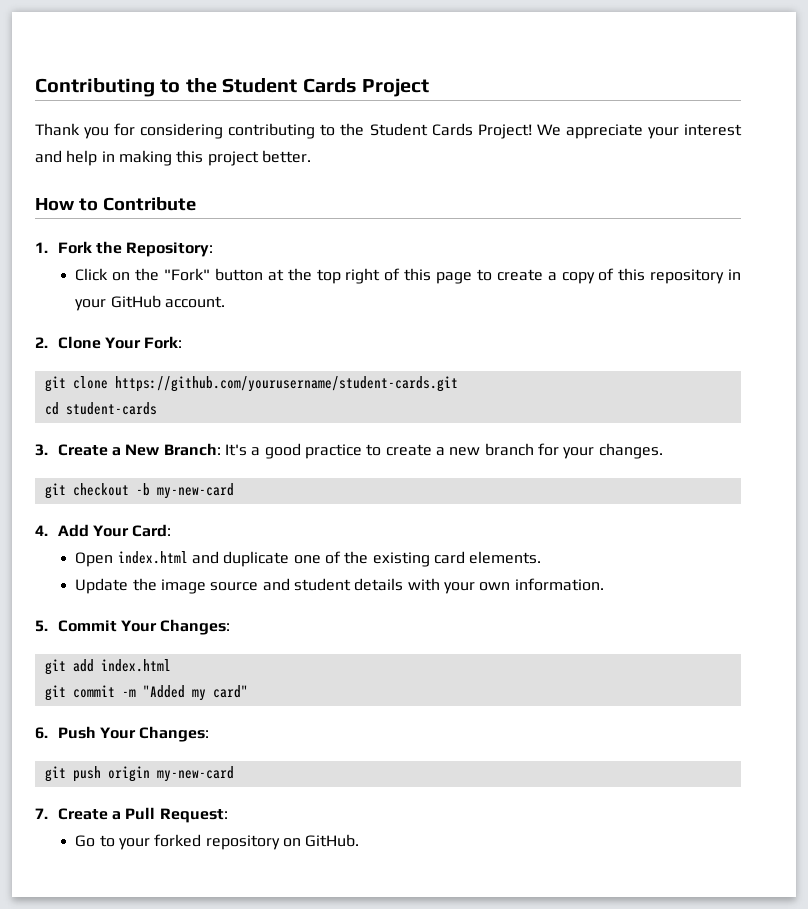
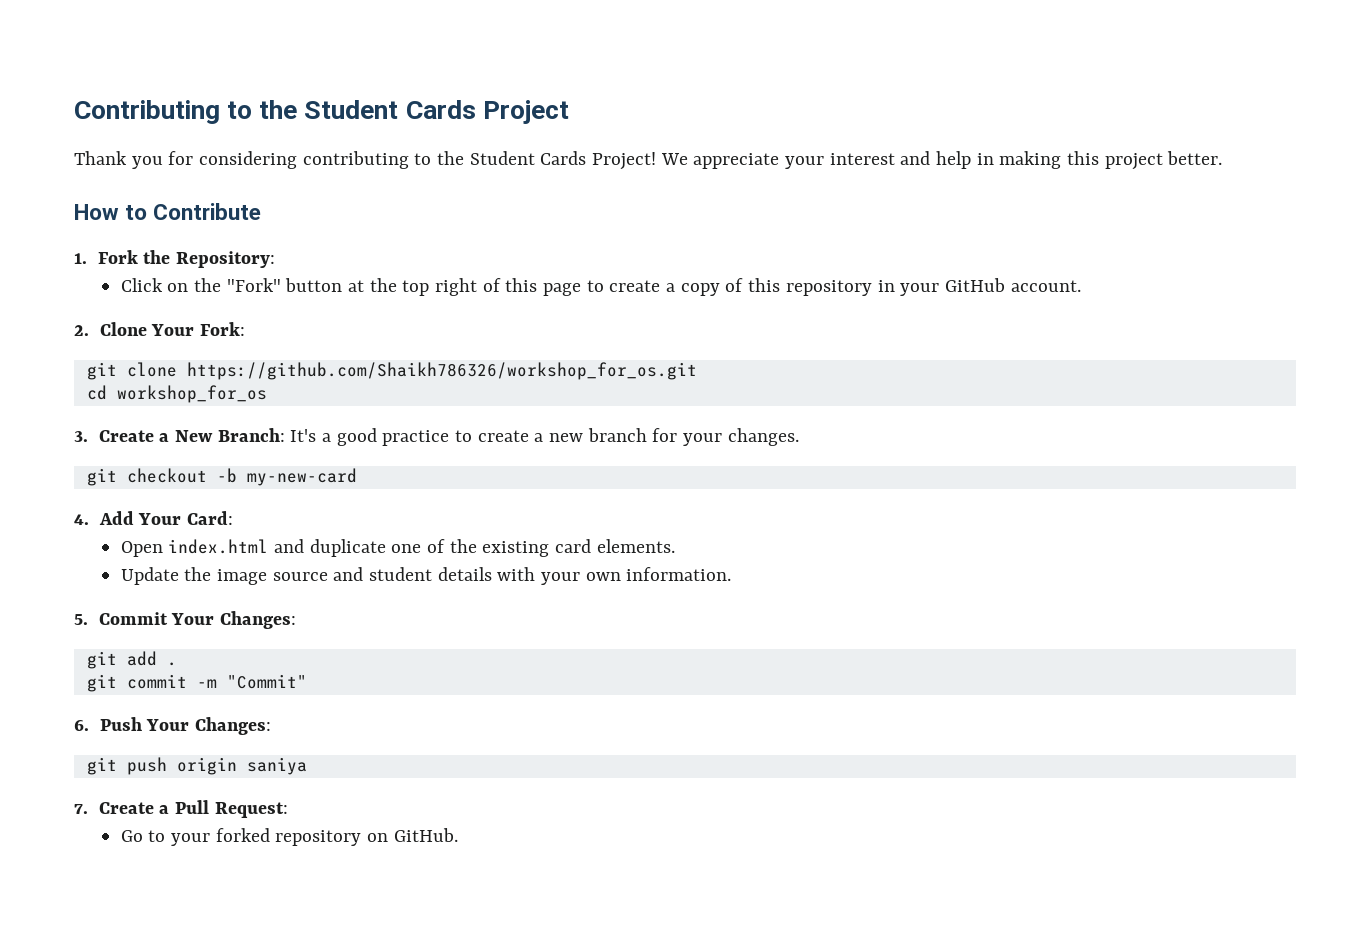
[114,376,458,392] https://github.com/yourusername/student-cards.git -> [186,362,697,380] https://github.com/Shaikh786326/workshop_for_os.git
[65,402,157,415] student-cards -> [116,385,267,403] workshop_for_os
[100,659,171,672] index.html -> [166,662,177,666] .
[142,685,248,701] "Added my card" -> [226,674,307,689] "Commit"
[156,766,234,782] my-new-card -> [246,757,307,775] saniya

